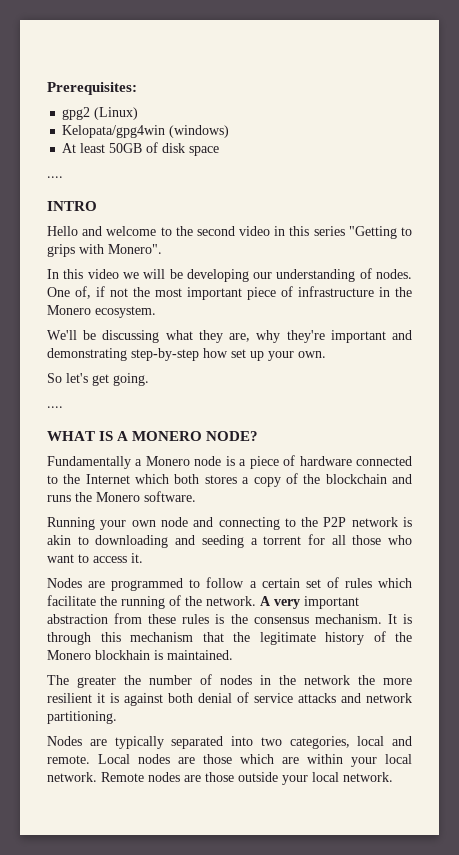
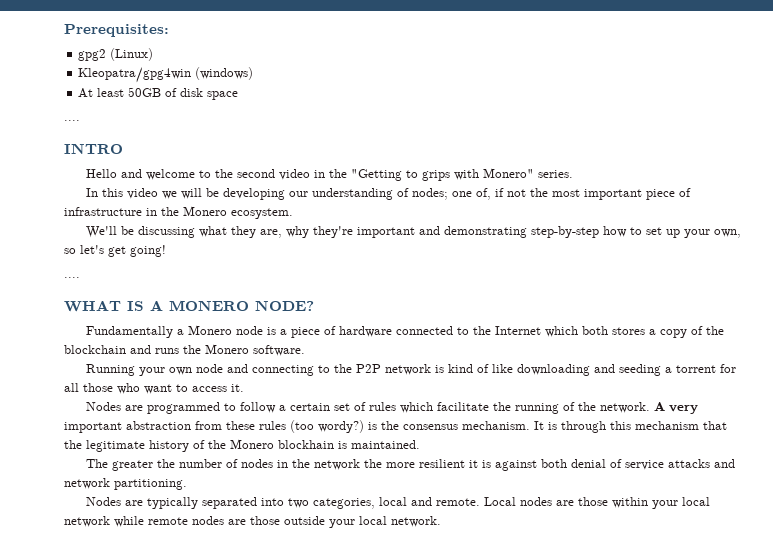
[62,125,166,138] Kelopata/gpg4win -> [78,67,192,83] Kleopatra/gpg4win
[289,226,345,236] this series -> [328,169,347,178] the
[108,244,162,254] Monero". -> [482,168,573,178] Monero" series.
[376,269,413,279] [47,287,70,297] nodes. One -> [411,188,472,200] nodes; one
(228, 353) none -> [629,227,642,235] to
[298,351,326,358] [47,373,62,383] own. // So -> [713,229,741,238] [64,248,76,254] own, so
[113,373,149,386] going. -> [130,245,166,257] going!
[47,535,89,545] akin to -> [447,364,513,373] kind of like
(210, 619) none -> [290,420,364,433] (too wordy?)
[240,754,299,764] which are -> (608, 501) none
[47,772,144,782] network. Remote -> [64,516,188,527] network while remote

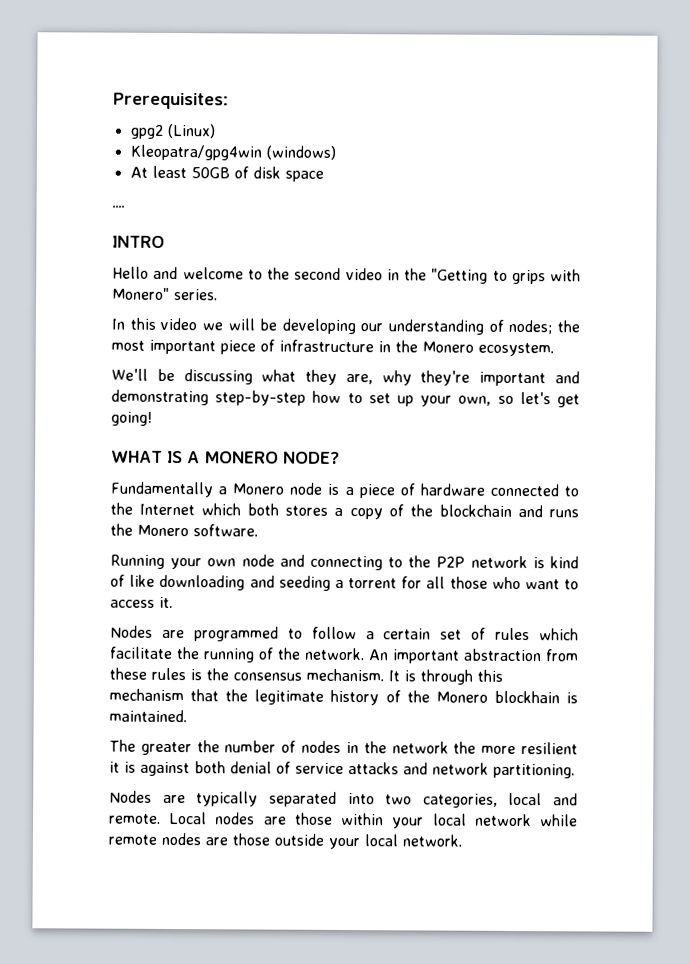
[451,188,526,200] one of, if not -> (553, 327) none
[64,277,80,278] // .... -> (153, 418) none
[653,402,698,414] A very -> [368,649,389,661] An
[290,420,364,433] (too wordy?) -> (186, 674) none

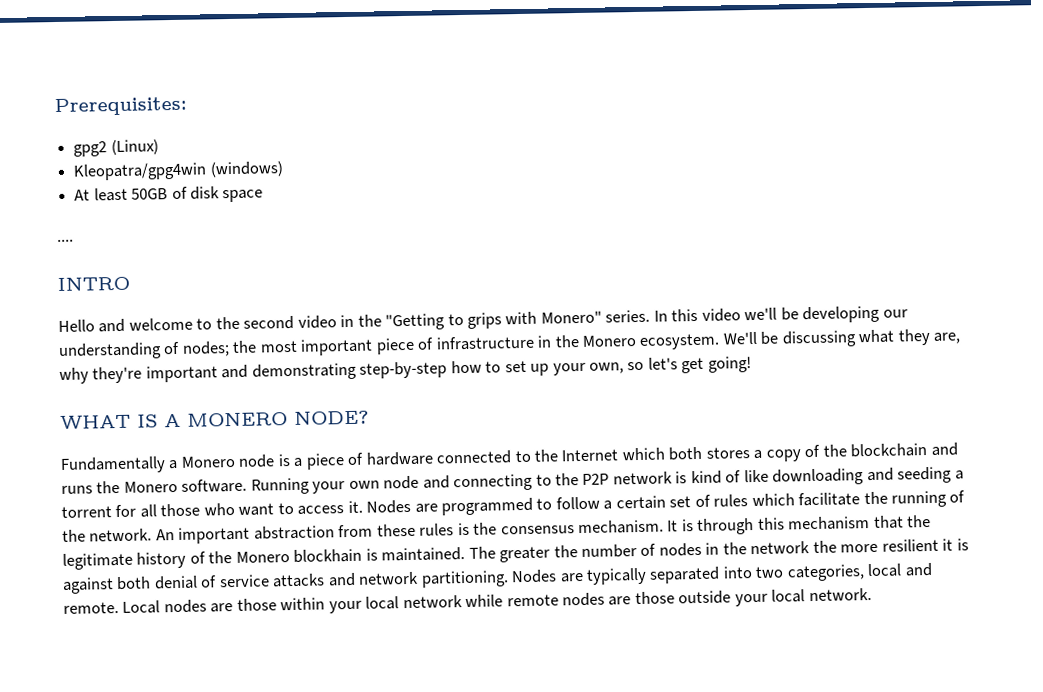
(218, 295) // -> (651, 316) none
[201,318,255,331] we will -> [744,307,778,321] we'll
(554, 349) // -> (721, 341) none
(258, 530) // -> (248, 485) none
(173, 602) // -> (363, 507) none
(187, 716) // -> (466, 554) none
(575, 771) // -> (509, 579) none

